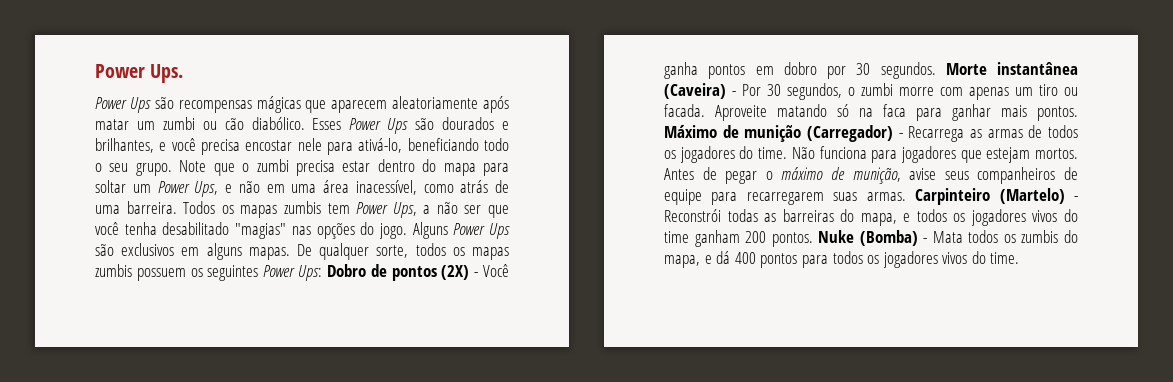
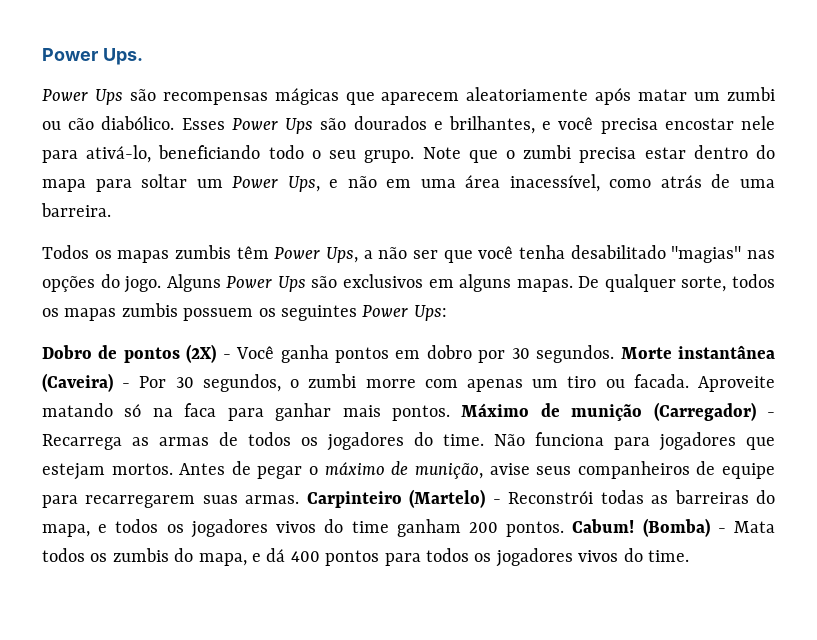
(177, 207) none -> (111, 210) //
[327,203,350,214] tem -> [236,246,269,259] têm
(323, 273) none -> (447, 313) //
[818,230,855,243] Nuke -> [572,519,635,533] Cabum!

